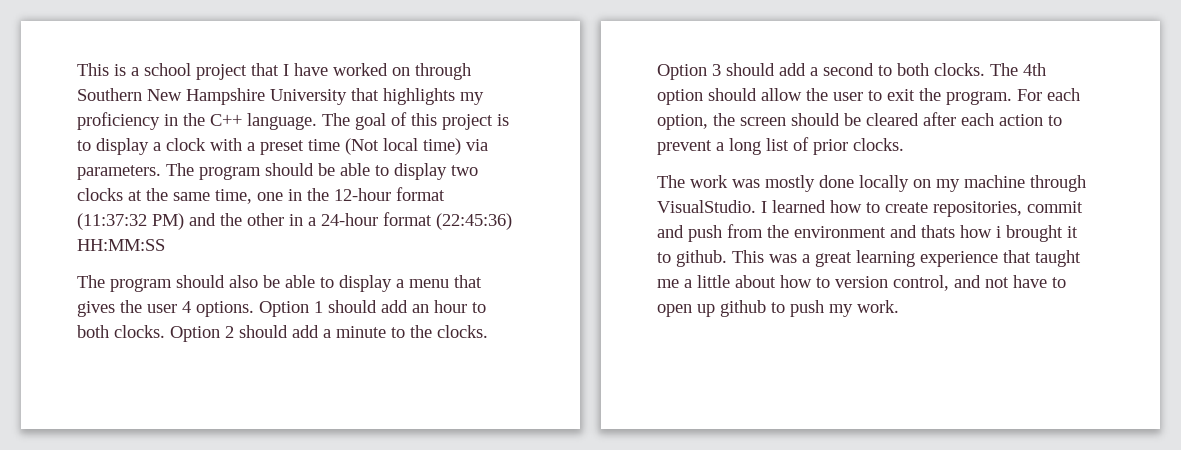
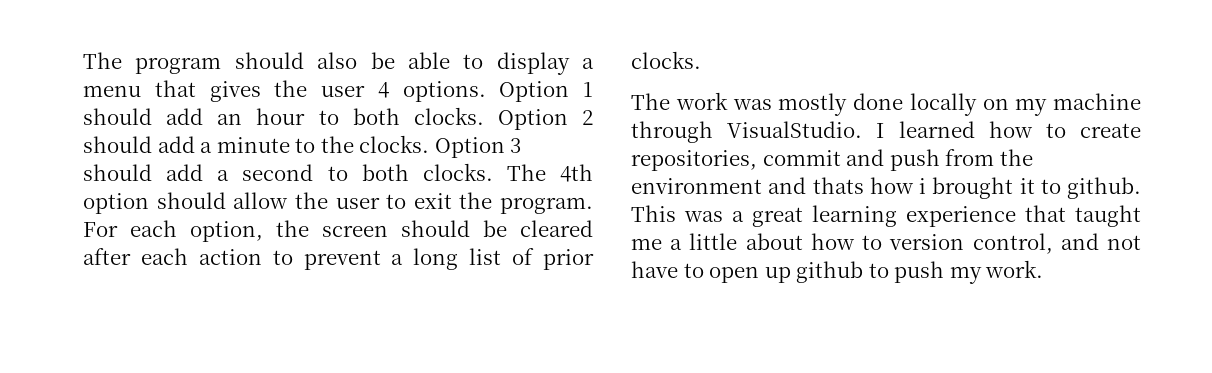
[77,63,471,80] [77,88,484,105] [77,112,509,130] [77,138,488,155] [77,163,478,180] [77,187,445,204] [77,212,512,230] [77,239,165,251] This is a school project that I have worked on through Southern New Hampshire University that highlights my proficiency in the C++ language. The goal of this project is to display a clock with a preset time (Not local time) via parameters. The program should be able to display two clocks at the same time, one in the 12-hour format (11:37:32 PM) and the other in a 24-hour format (22:45:36) HH:MM:SS // -> (83, 60) none

